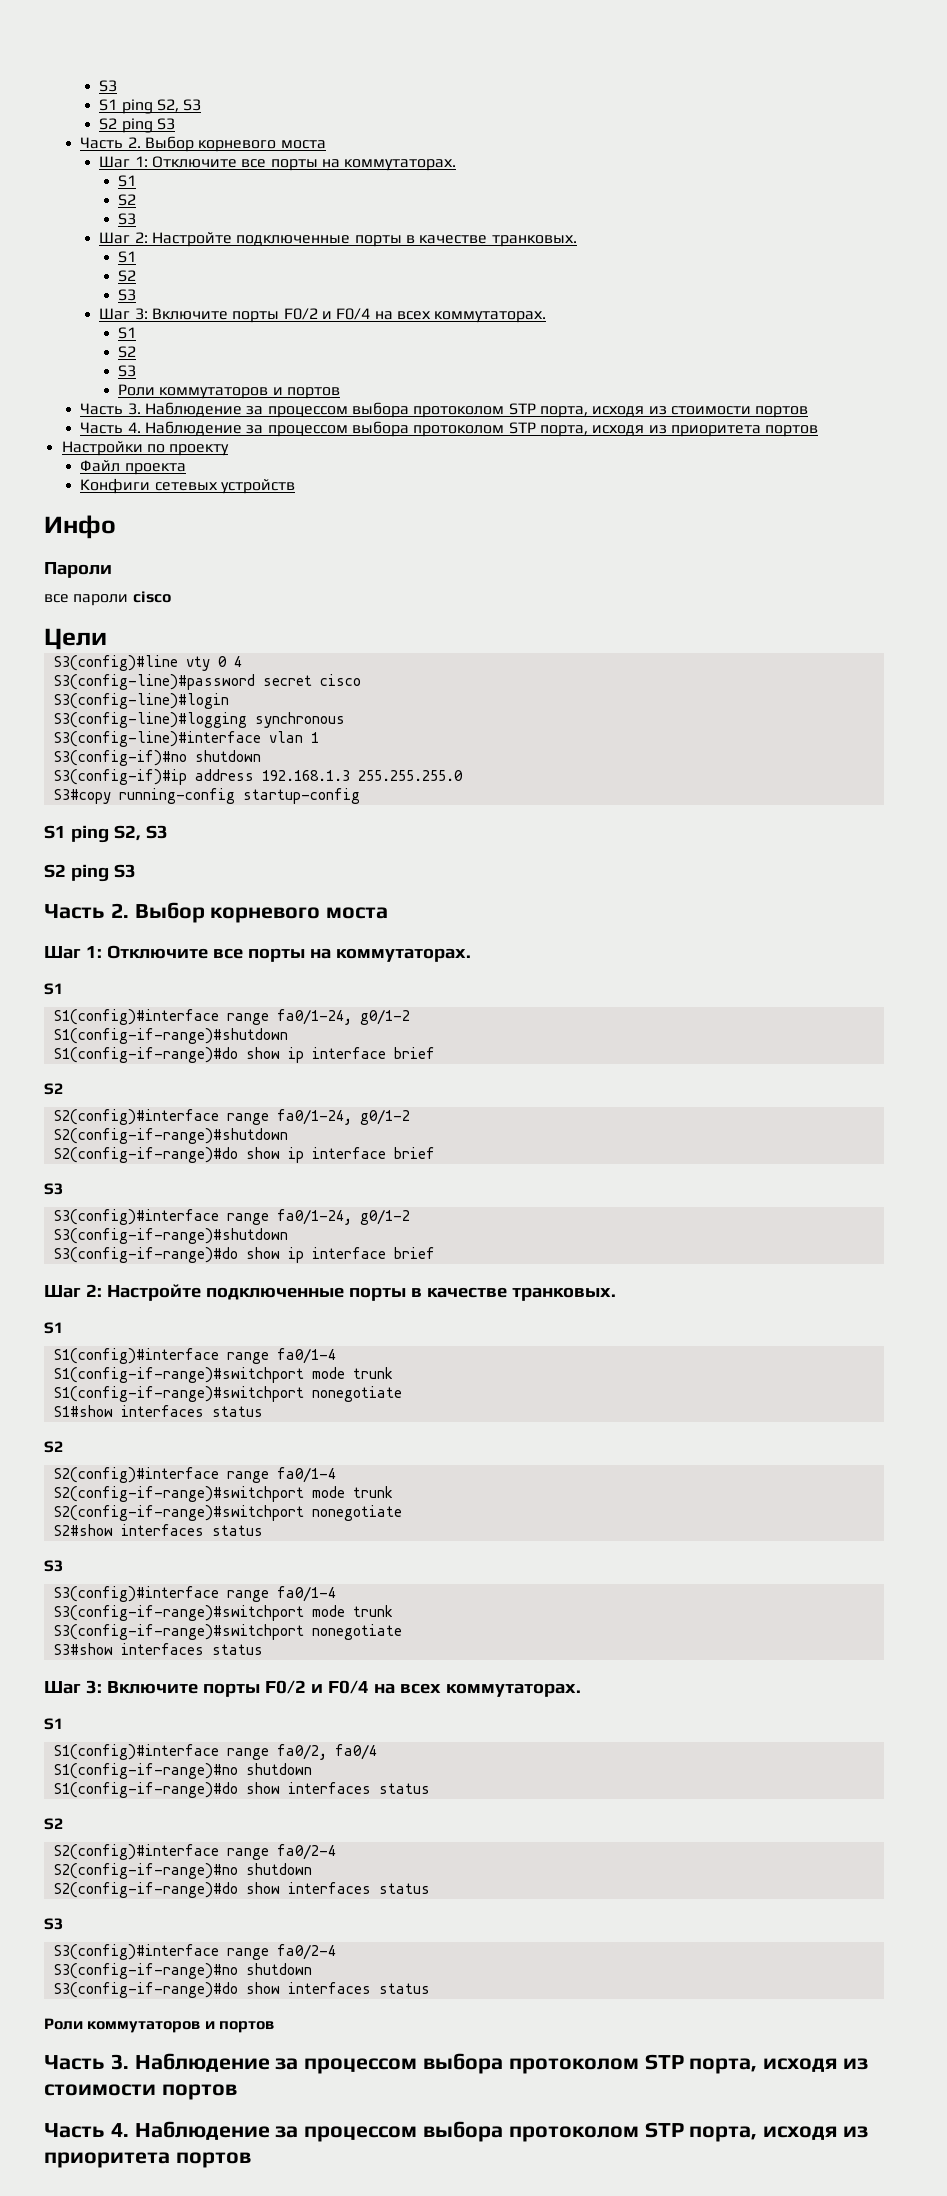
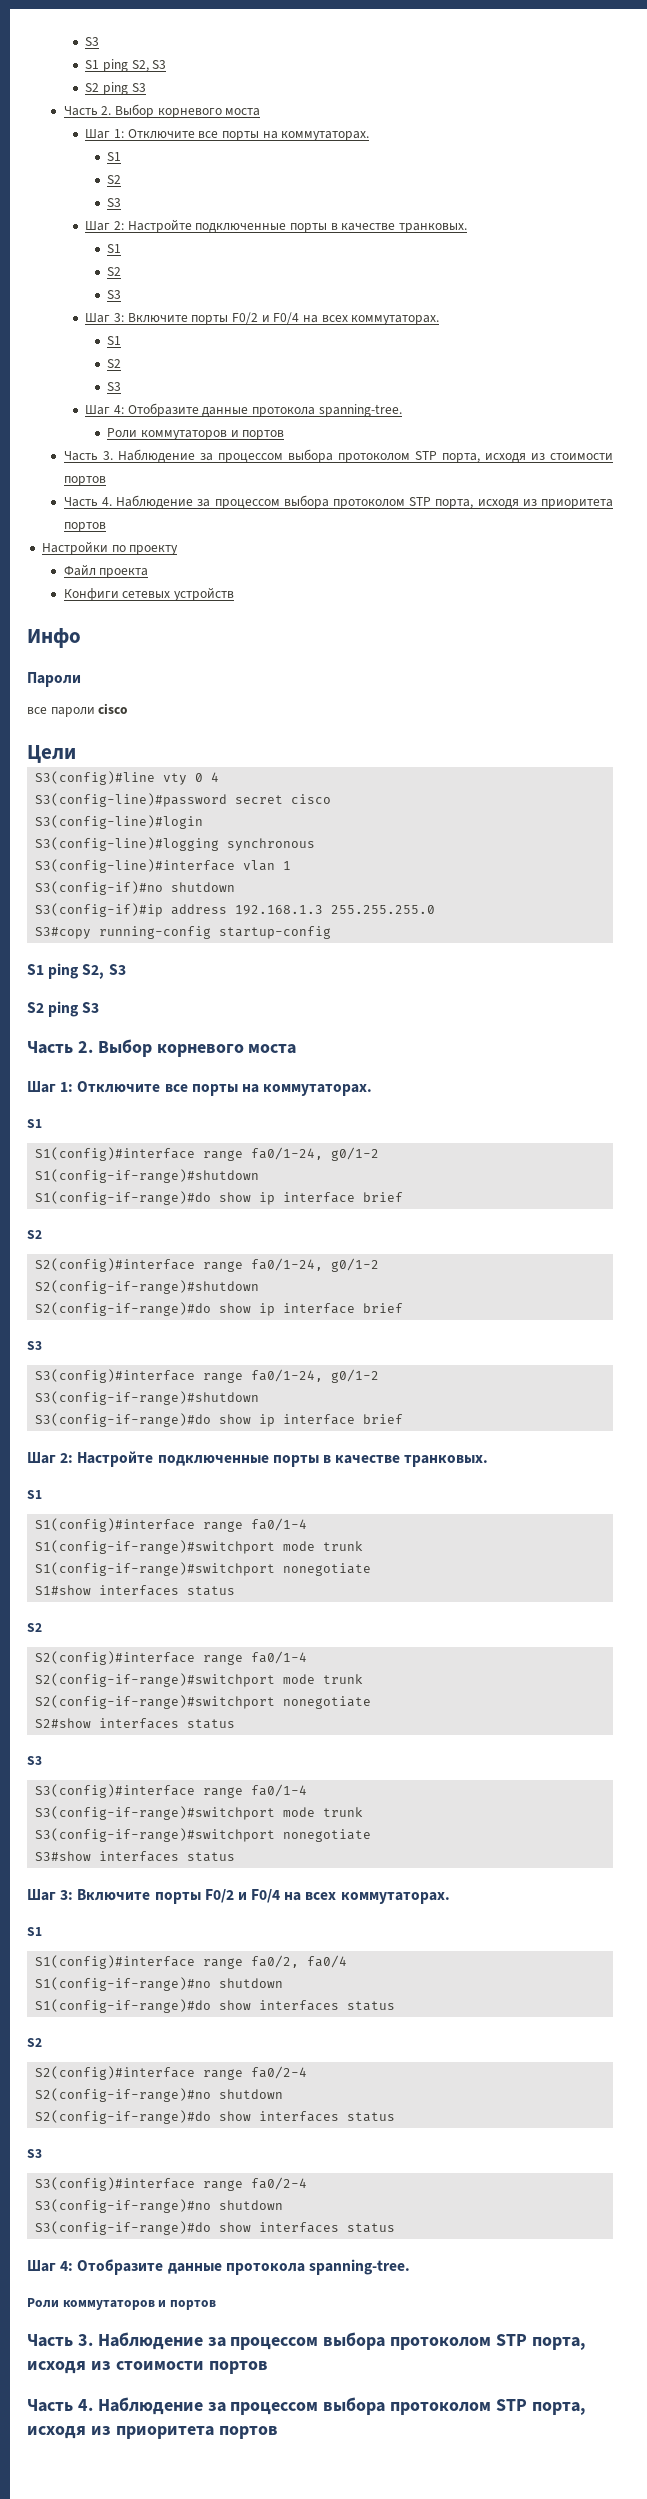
(137, 371) none -> [85,403,402,417] // Шаг 4: Отобразите данные протокола spanning-tree.
(430, 1988) none -> [27,2259,410,2275] // Шаг 4: Отобразите данные протокола spanning-tree.

